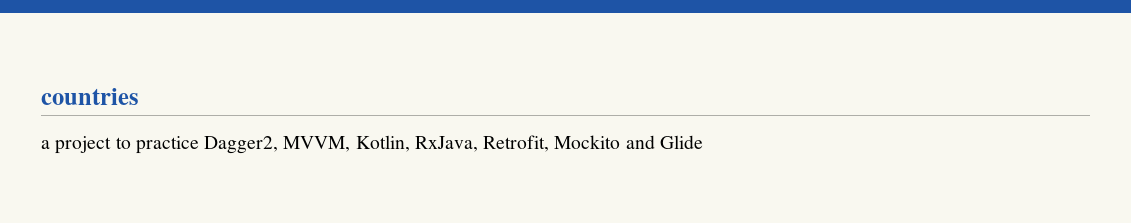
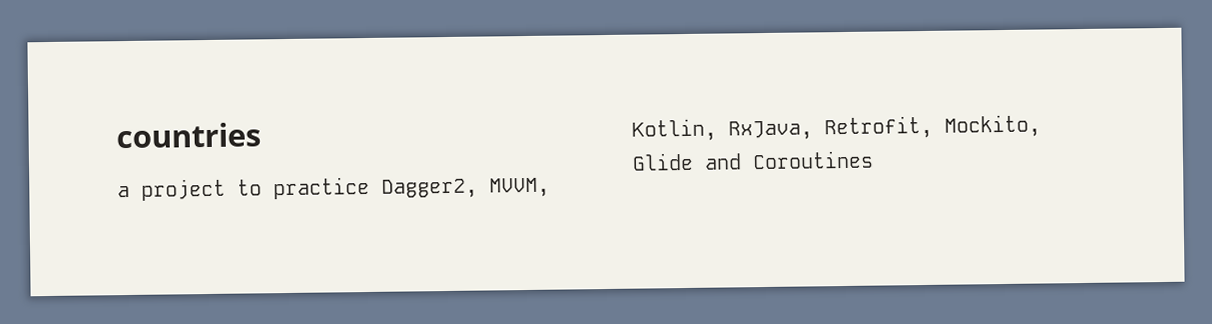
[554,135,703,149] Mockito and Glide -> [944,114,1041,138] [632,150,874,171] Mockito, Glide and Coroutines

